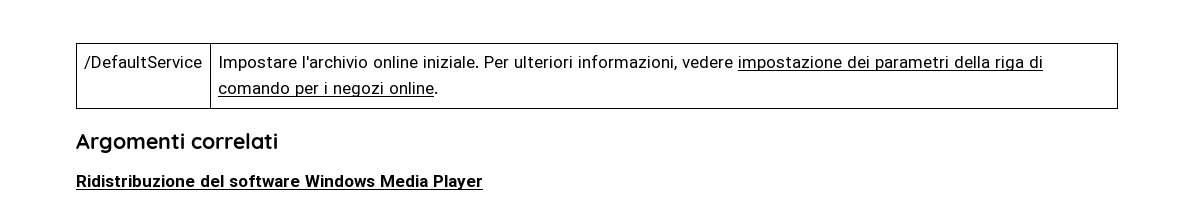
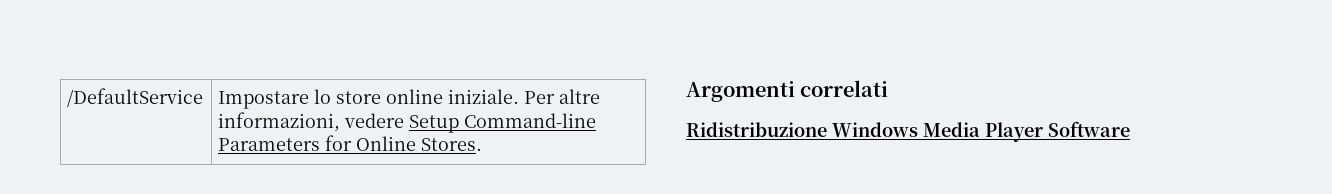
[301,56,368,68] l'archivio -> [314,89,382,104] lo store
[513,56,573,68] ulteriori -> [559,89,601,104] altre
[737,56,1043,71] [217,82,438,97] impostazione dei parametri della riga di comando per i negozi online. -> [409,113,597,133] [218,135,483,151] Setup Command-line Parameters for Online Stores.
[200,175,300,187] del software -> (827, 129) none
(483, 182) none -> [1048,121,1130,137] Software

